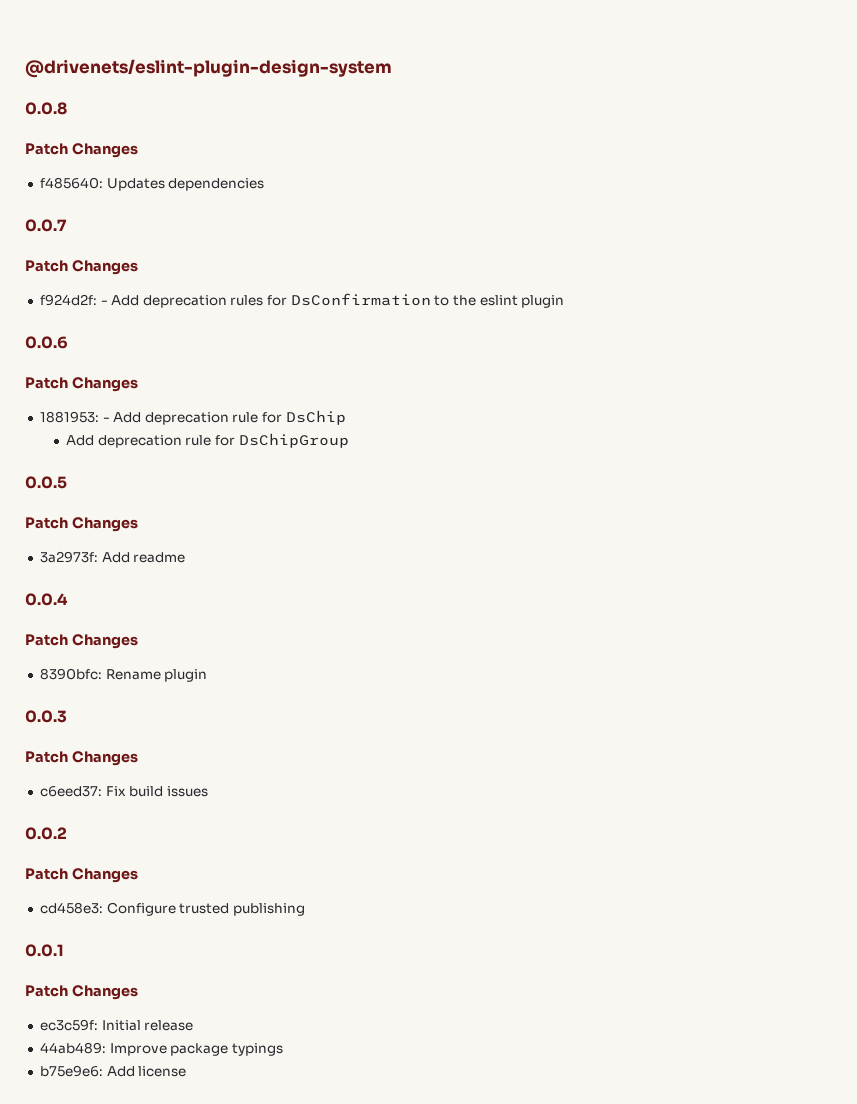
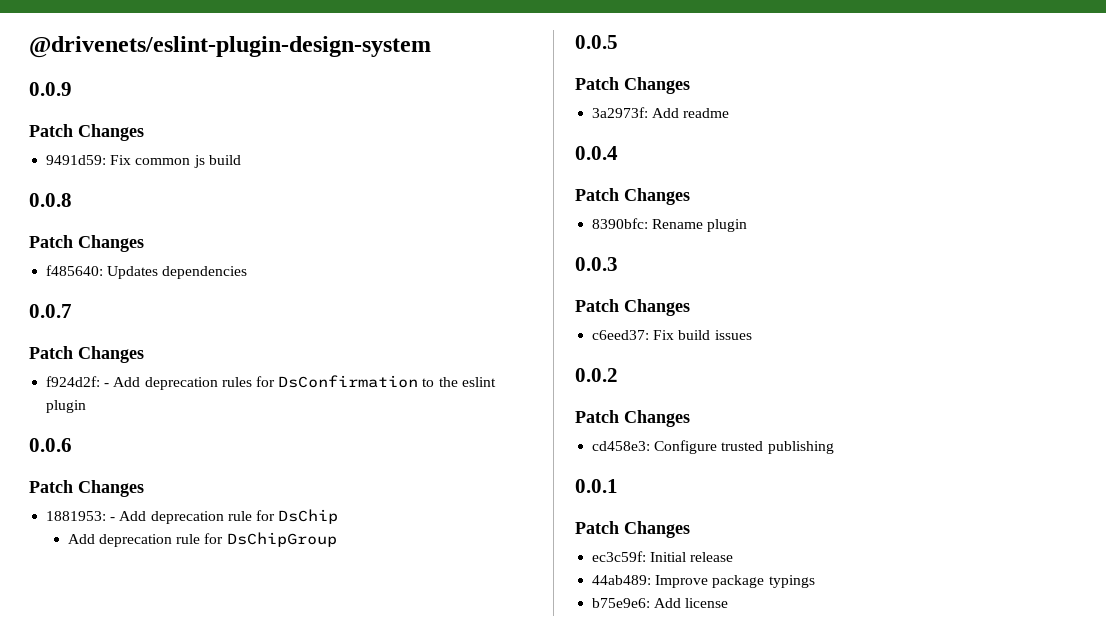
(392, 68) none -> [29,82,72,96] [29,124,144,141] [46,155,241,168] // 0.0.9 // Patch Changes // 9491d59: Fix common js build

